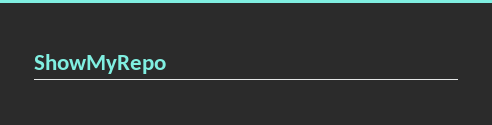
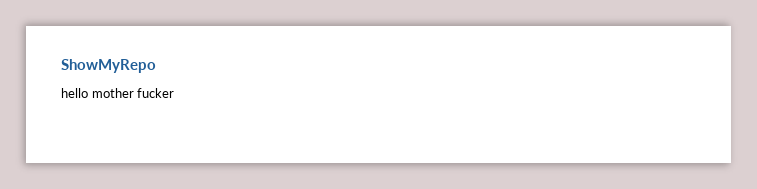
(166, 64) none -> [61,88,175,98] // hello mother fucker

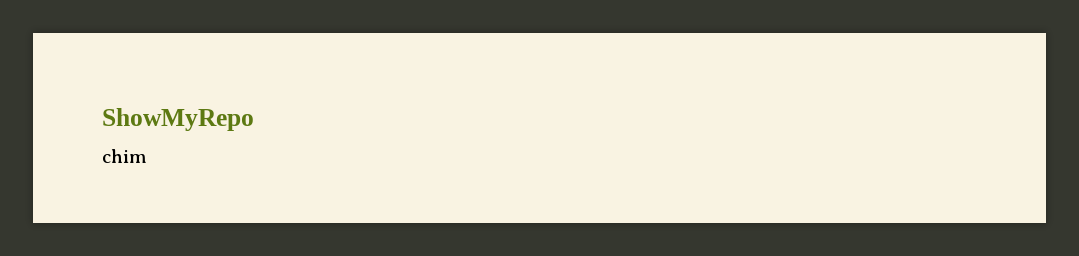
[61,88,175,98] hello mother fucker -> [102,149,147,163] chim

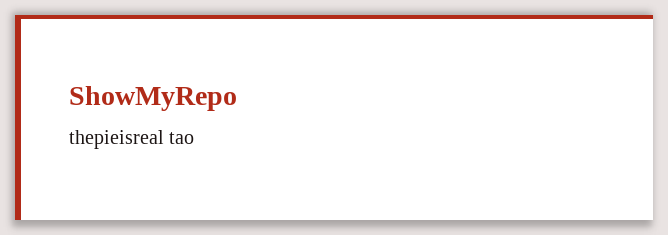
[102,149,147,163] chim -> [69,130,195,149] thepieisreal tao

